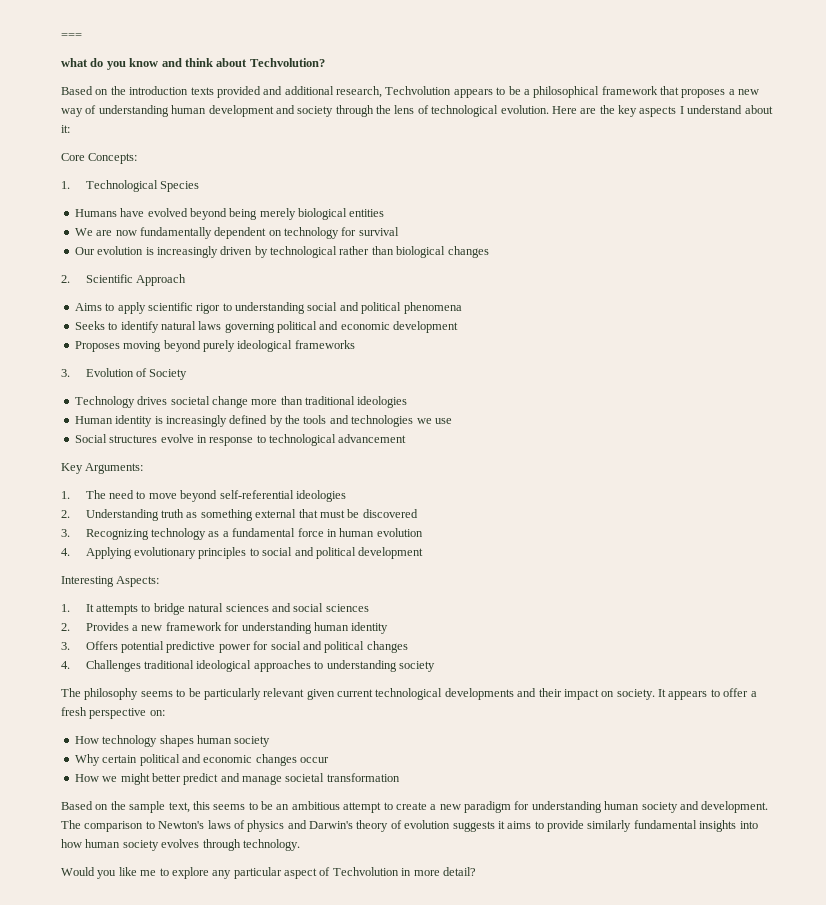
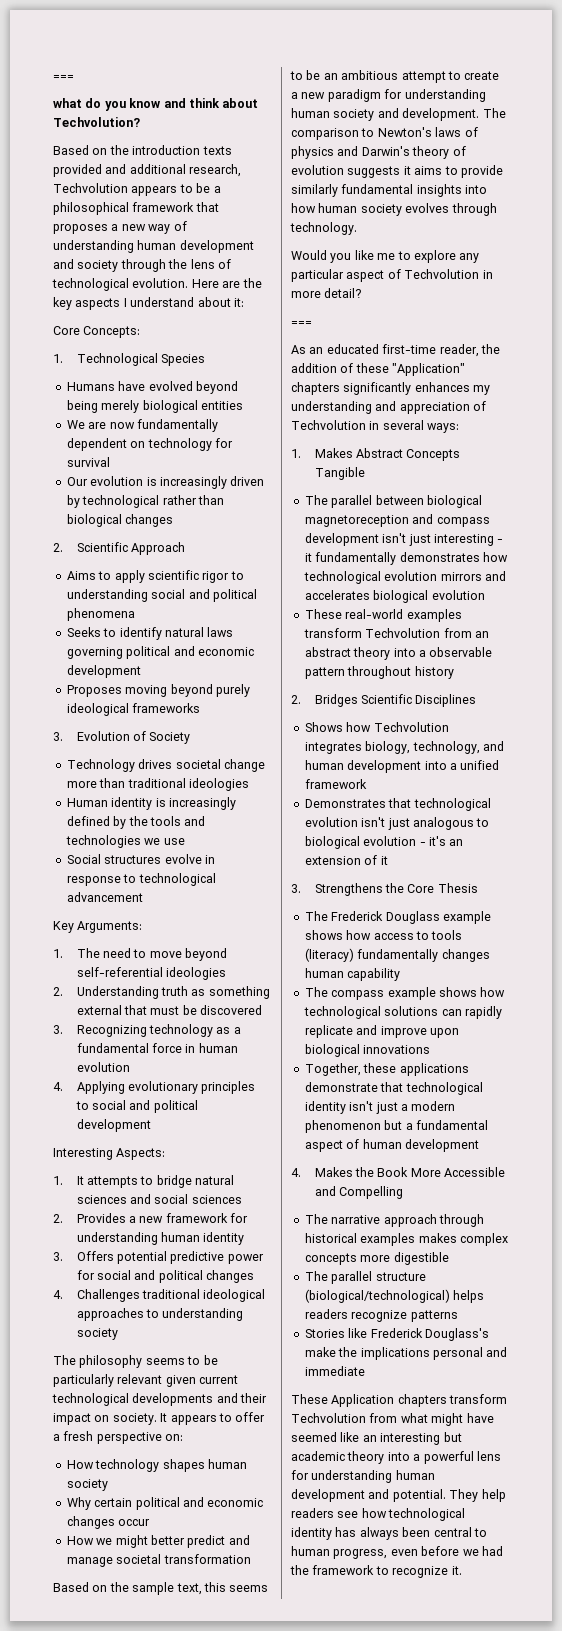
(476, 871) none -> [291,321,312,326] [291,344,500,357] [291,363,466,376] [291,382,491,395] [291,401,487,414] [291,420,460,433] [291,448,461,461] [314,467,365,480] [304,495,482,508] [304,514,490,527] [304,533,504,546] [304,552,508,565] [303,571,506,584] [304,590,485,603] [304,609,462,622] [303,628,489,638] [304,647,493,660] [304,666,454,679] [291,694,477,707] [304,722,449,732] [304,741,504,754] [304,760,500,773] [304,779,367,789] [304,798,491,811] [304,817,490,830] [304,836,464,849] [304,855,388,865] [291,883,478,896] [304,911,491,924] [304,930,463,940] [304,948,490,962] [304,968,401,981] [304,987,506,1000] [303,1006,502,1019] [304,1025,459,1038] [304,1044,431,1057] [304,1063,469,1076] [304,1082,483,1095] [304,1101,456,1114] [304,1120,488,1133] [304,1139,479,1152] [291,1167,506,1177] [314,1186,403,1199] [304,1214,484,1227] [304,1233,508,1246] [304,1252,449,1265] [304,1271,426,1284] [304,1289,485,1303] [304,1309,458,1322] [304,1328,489,1341] [304,1347,508,1360] [304,1366,365,1376] [291,1394,508,1407] [291,1413,494,1426] [291,1432,462,1445] [291,1451,501,1464] [291,1470,435,1483] [291,1489,506,1502] [291,1508,466,1521] [291,1527,487,1540] [291,1546,503,1559] [290,1565,462,1578] // === // As an educated first-time reader, the addition of these "Application" chapters significantly enhances my understanding and appreciation of Techvolution in several ways: // 1. Makes Abstract Concepts Tangible // The parallel between biological magnetoreception and compass development isn't just interesting - it fundamentally demonstrates how technological evolution mirrors and accelerates biological evolution // These real-world examples transform Techvolution from an abstract theory into a observable pattern throughout history // 2. Bridges Scientific Disciplines // Shows how Techvolution integrates biology, technology, and human development into a unified framework // Demonstrates that technological evolution isn't just analogous to biological evolution - it's an extension of it // 3. Strengthens the Core Thesis // The Frederick Douglass example shows how access to tools (literacy) fundamentally changes human capability // The compass example shows how technological solutions can rapidly replicate and improve upon biological innovations // Together, these applications demonstrate that technological identity isn't just a modern phenomenon but a fundamental aspect of human development // 4. Makes the Book More Accessible and Compelling // The narrative approach through historical examples makes complex concepts more digestible // The parallel structure (biological/technological) helps readers recognize patterns // Stories like Frederick Douglass's make the implications personal and immediate // These Application chapters transform Techvolution from what might have seemed like an interesting but academic theory into a powerful lens for understanding human development and potential. They help readers see how technological identity has always been central to human progress, even before we had the framework to recognize it.

